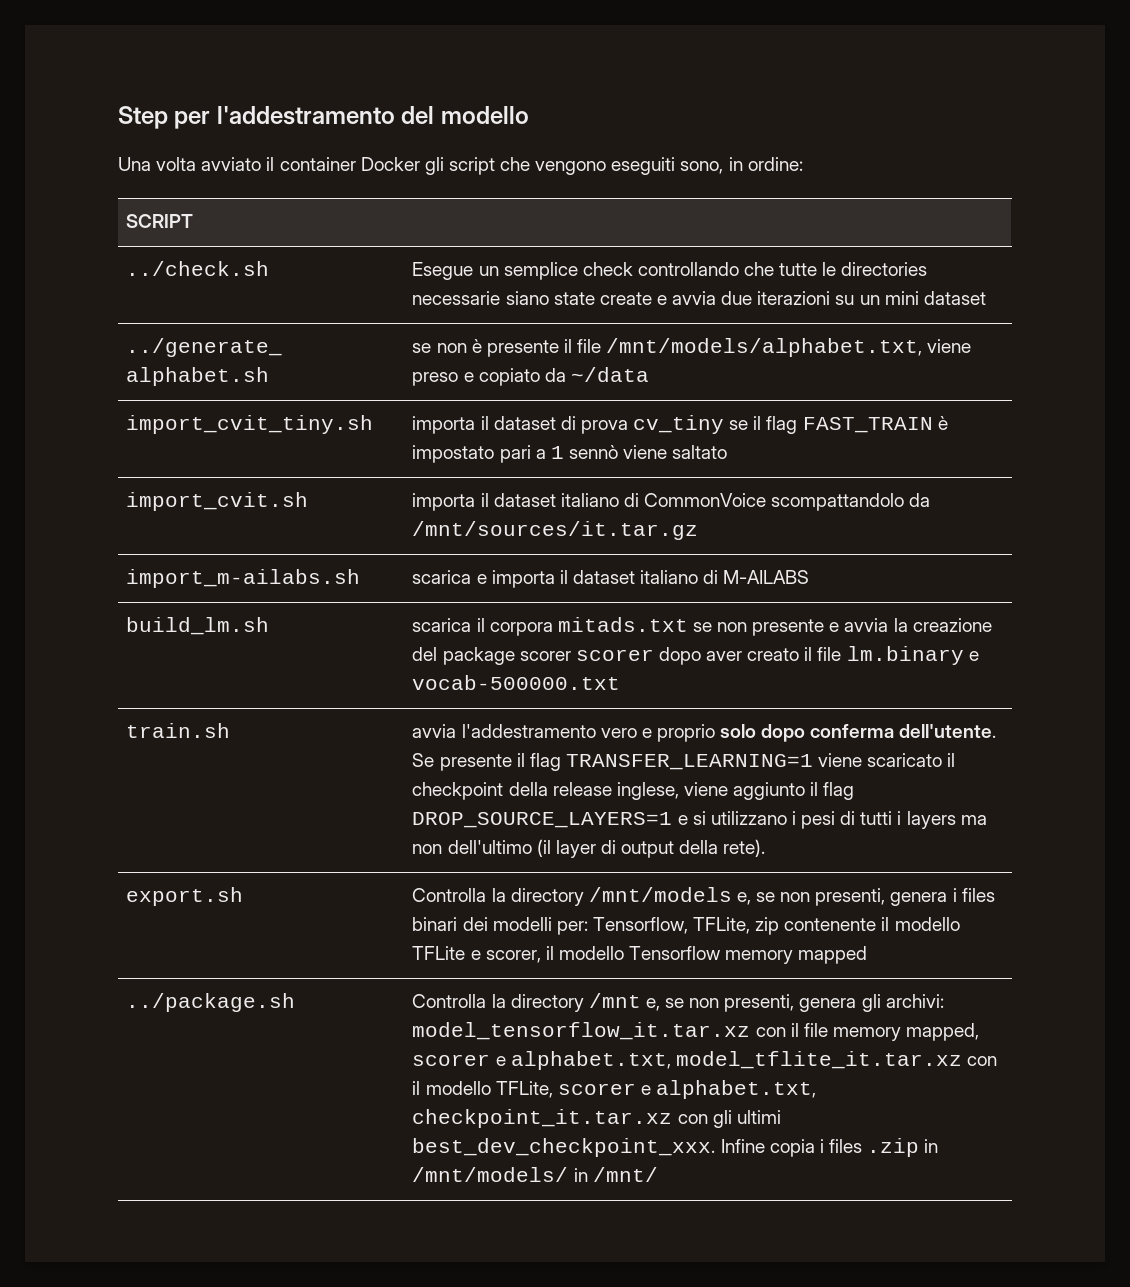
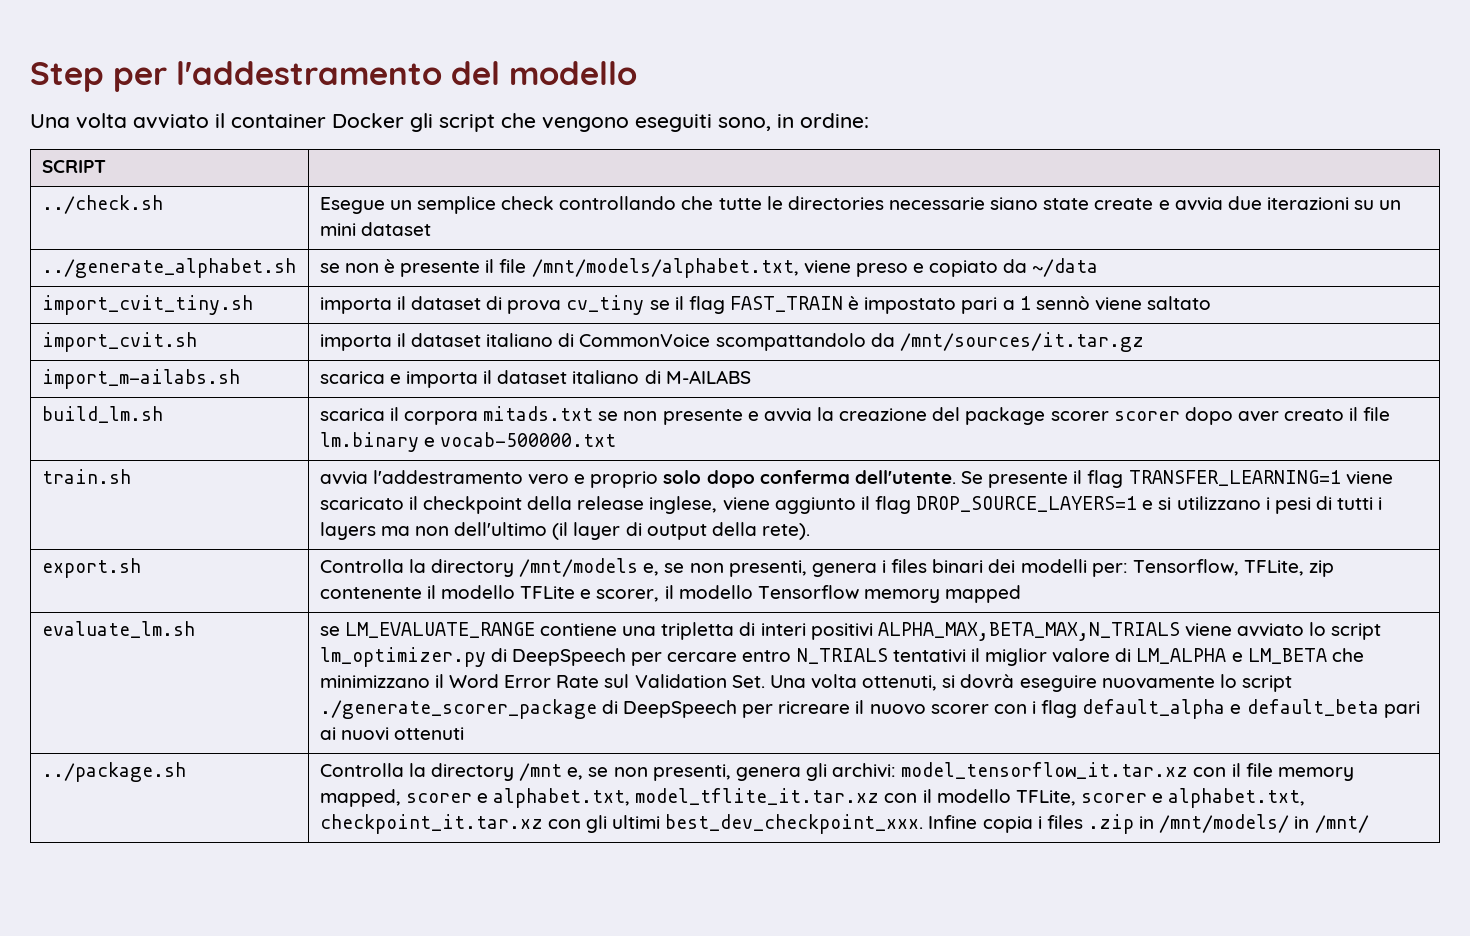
(868, 955) none -> [41,621,195,638] [319,622,1382,641] [319,647,1364,667] [319,674,1292,692] [319,699,1420,719] [319,727,465,741] // evaluate_lm.sh | se LM_EVALUATE_RANGE contiene una tripletta di interi positivi ALPHA_MAX,BETA_MAX,N_TRIALS viene avviato lo script lm_optimizer.py di DeepSpeech per cercare entro N_TRIALS tentativi il miglior valore di LM_ALPHA e LM_BETA che minimizzano il Word Error Rate sul Validation Set. Una volta ottenuti, si dovrà eseguire nuovamente lo script ./generate_scorer_package di DeepSpeech per ricreare il nuovo scorer con i flag default_alpha e default_beta pari ai nuovi ottenuti

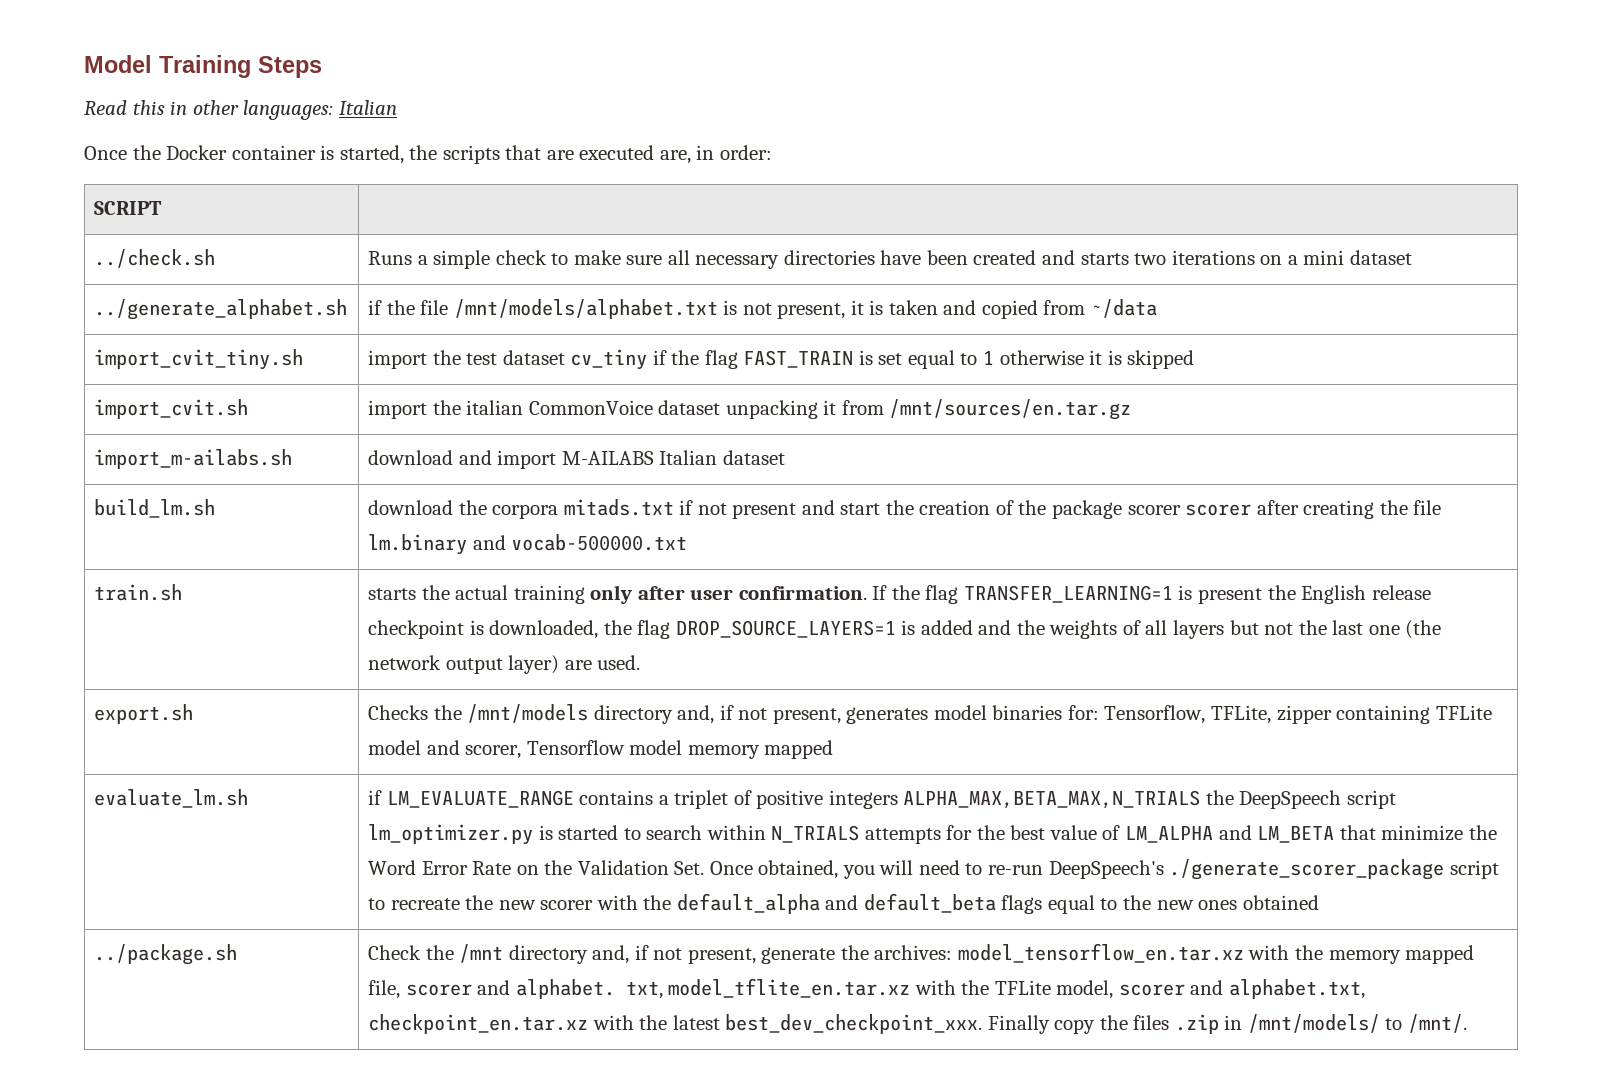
[30,61,637,92] [30,113,869,132] [41,160,106,173] [41,195,163,214] [319,196,1402,214] [319,222,431,236] [41,258,296,278] [319,258,1099,278] [41,295,253,315] [319,295,1212,315] [41,332,197,352] [319,332,1144,352] [41,369,240,389] [319,370,751,388] [41,406,163,423] [319,406,1359,425] Step per l'addestramento del modello // Una volta avviato il container Docker gli script che vengono eseguiti sono, in ordine: // SCRIPT | // ../check.sh | Esegue un semplice check controllando che tutte le directories necessarie siano state create e avvia due iterazioni su un mini dataset // ../generate_alphabet.sh | se non è presente il file /mnt/models/alphabet.txt, viene preso e copiato da ~/data // import_cvit_tiny.sh | importa il dataset di prova cv_tiny se il flag FAST_TRAIN è impostato pari a 1 sennò viene saltato // import_cvit.sh | importa il dataset italiano di CommonVoice scompattandolo da /mnt/sources/it.tar.gz // import_m-ailabs.sh | scarica e importa il dataset italiano di M-AILABS // build_lm.sh | scarica il corpora mitads.txt se non presente e avvia la creazione del package scorer scorer dopo aver creato il -> [84,55,322,78] [84,100,397,120] [84,145,772,164] [94,201,163,215] [94,249,216,268] [368,250,1412,269] [94,299,348,320] [368,299,1158,319] [94,349,304,370] [368,349,1195,370] [94,399,249,419] [368,399,1132,420] [94,449,293,469] [368,450,785,469] [94,499,216,518] [368,499,1408,519] Model Training Steps // Read this in other languages: Italian // Once the Docker container is started, the scripts that are executed are, in order: // SCRIPT | // ../check.sh | Runs a simple check to make sure all necessary directories have been created and starts two iterations on a mini dataset // ../generate_alphabet.sh | if the file /mnt/models/alphabet.txt is not present, it is taken and copied from ~/data // import_cvit_tiny.sh | import the test dataset cv_tiny if the flag FAST_TRAIN is set equal to 1 otherwise it is skipped // import_cvit.sh | import the italian CommonVoice dataset unpacking it from /mnt/sources/en.tar.gz // import_m-ailabs.sh | download and import M-AILABS Italian dataset // build_lm.sh | download the corpora mitads.txt if not present and start the creation of the package scorer scorer after creating the
[423,437,435,447] e -> [472,535,506,550] and
[319,470,1393,488] [319,496,1383,514] [319,522,810,540] [41,558,141,578] [319,558,1335,577] [319,585,1022,603] [41,621,195,638] [319,622,1382,641] [319,647,1364,667] [319,674,1292,692] [319,699,1420,719] [319,727,465,741] [41,762,186,782] [319,762,1354,781] [319,788,1306,808] [319,814,1042,834] avvia l'addestramento vero e proprio solo dopo conferma dell'utente. Se presente il flag TRANSFER_LEARNING=1 viene scaricato il checkpoint della release inglese, viene aggiunto il flag DROP_SOURCE_LAYERS=1 e si utilizzano i pesi di tutti i layers ma non dell'ultimo (il layer di output della rete). // export.sh | Controlla la directory /mnt/models e, se non presenti, genera i files binari dei modelli per: Tensorflow, TFLite, zip contenente il modello TFLite e scorer, il modello Tensorflow memory mapped // evaluate_lm.sh | se LM_EVALUATE_RANGE contiene una tripletta di interi positivi ALPHA_MAX,BETA_MAX,N_TRIALS viene avviato lo script lm_optimizer.py di DeepSpeech per cercare entro N_TRIALS tentativi il miglior valore di LM_ALPHA e LM_BETA che minimizzano il Word Error Rate sul Validation Set. Una volta ottenuti, si dovrà eseguire nuovamente lo script ./generate_scorer_package di DeepSpeech per ricreare il nuovo scorer con i flag default_alpha e default_beta pari ai nuovi ottenuti // ../package.sh | Controlla la directory /mnt e, se non presenti, genera gli archivi: model_tensorflow_it.tar.xz con il file memory mapped, scorer e alphabet.txt, model_tflite_it.tar.xz con il modello TFLite, scorer e alphabet.txt, checkpoint_it.tar.xz con gli ultimi best_dev_checkpoint_xxx. Infine copia i -> [368,585,1431,604] [368,620,1442,639] [368,655,641,674] [94,704,194,724] [368,704,1492,724] [368,740,834,759] [94,789,249,808] [368,790,1396,809] [368,824,1497,845] [368,859,1499,880] [368,893,1319,914] [94,944,238,965] [368,943,1475,964] [368,978,1365,999] [368,1014,1128,1034] starts the actual training only after user confirmation. If the flag TRANSFER_LEARNING=1 is present the English release checkpoint is downloaded, the flag DROP_SOURCE_LAYERS=1 is added and the weights of all layers but not the last one (the network output layer) are used. // export.sh | Checks the /mnt/models directory and, if not present, generates model binaries for: Tensorflow, TFLite, zipper containing TFLite model and scorer, Tensorflow model memory mapped // evaluate_lm.sh | if LM_EVALUATE_RANGE contains a triplet of positive integers ALPHA_MAX,BETA_MAX,N_TRIALS the DeepSpeech script lm_optimizer.py is started to search within N_TRIALS attempts for the best value of LM_ALPHA and LM_BETA that minimize the Word Error Rate on the Validation Set. Once obtained, you will need to re-run DeepSpeech's ./generate_scorer_package script to recreate the new scorer with the default_alpha and default_beta flags equal to the new ones obtained // ../package.sh | Check the /mnt directory and, if not present, generate the archives: model_tensorflow_en.tar.xz with the memory mapped file, scorer and alphabet. txt, model_tflite_en.tar.xz with the TFLite model, scorer and alphabet.txt, checkpoint_en.tar.xz with the latest best_dev_checkpoint_xxx. Finally copy the
[1294,815,1369,833] in /mnt/ -> [1385,1014,1468,1033] to /mnt/.

